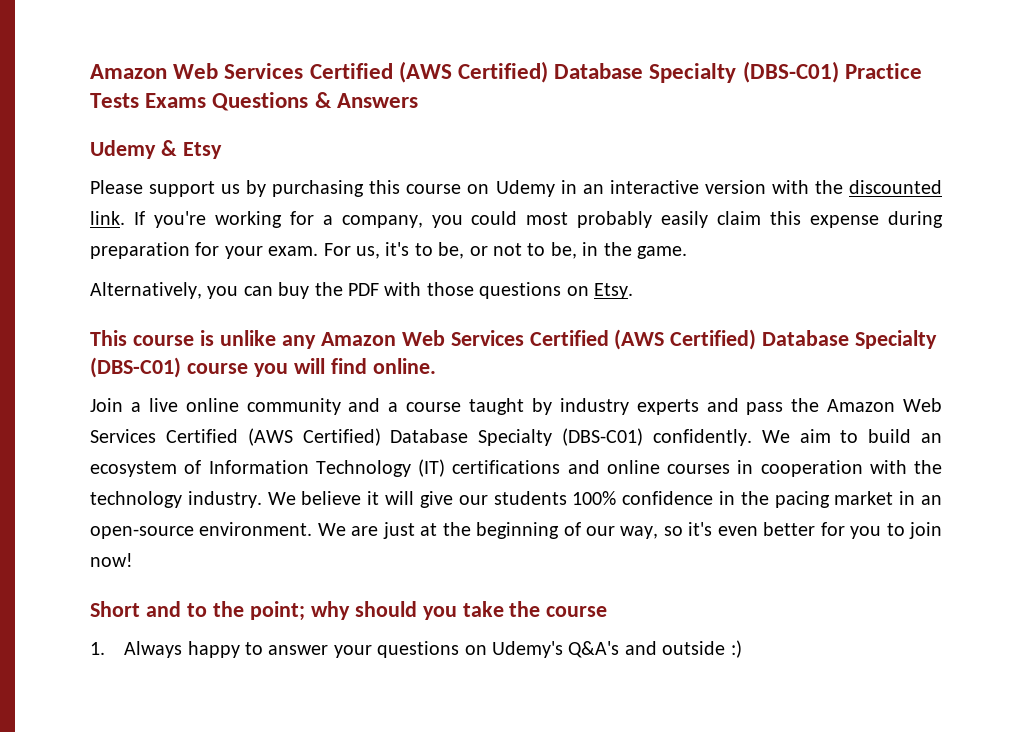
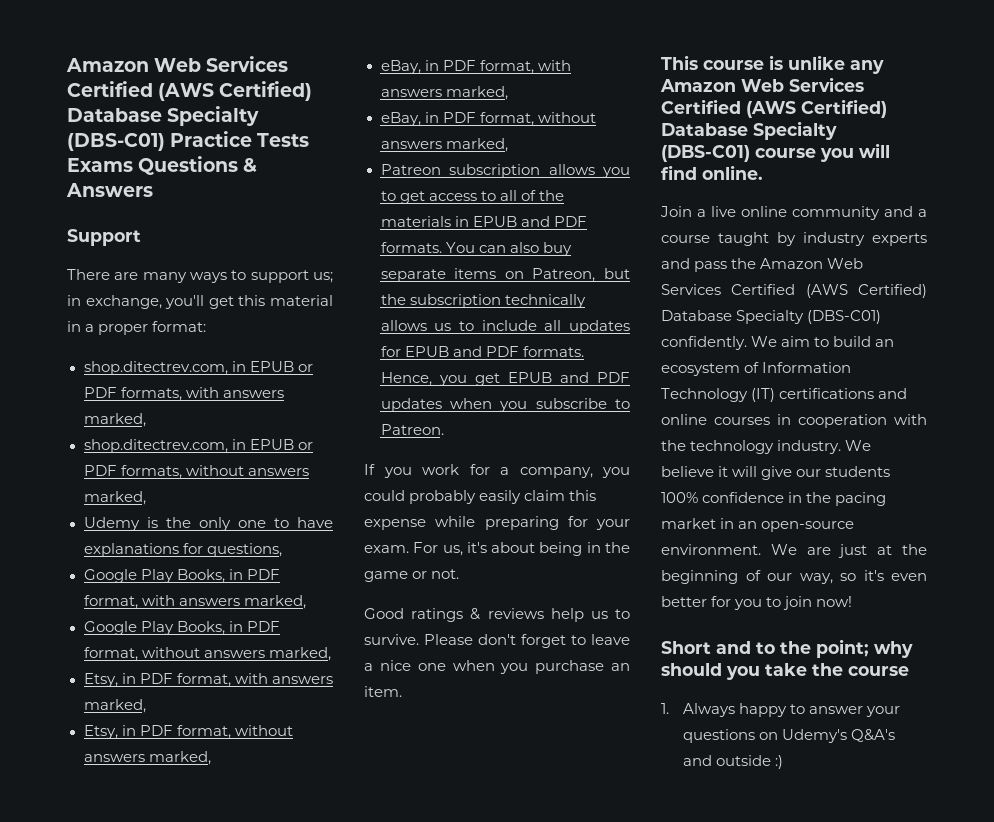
[90,140,222,159] [90,180,943,197] [90,211,282,228] Udemy & Etsy // Please support us by purchasing this course on Udemy in an interactive version with the discounted link. If you're working -> [67,229,141,246] [67,269,333,283] [67,295,333,309] [67,321,207,335] [83,361,313,375] [83,387,284,401] [83,413,146,427] [83,439,313,453] [83,465,309,479] [83,491,146,505] [83,517,334,531] [83,543,282,557] [83,569,280,583] [83,595,306,609] [83,621,280,635] [83,647,331,661] [83,673,333,687] [83,699,146,713] [83,725,293,739] [83,751,211,765] [380,60,571,74] [380,86,508,100] [380,112,596,126] [380,138,508,152] [380,164,630,178] [380,190,564,204] [380,216,587,227] [380,242,572,256] [380,268,630,282] [380,294,586,308] [380,320,630,334] [380,346,584,357] [380,372,630,386] [380,398,630,412] [380,424,444,435] [364,464,459,478] Support // There are many ways to support us; in exchange, you'll get this material in a proper format: // shop.ditectrev.com, in EPUB or PDF formats, with answers marked, // shop.ditectrev.com, in EPUB or PDF formats, without answers marked, // Udemy is the only one to have explanations for questions, // Google Play Books, in PDF format, with answers marked, // Google Play Books, in PDF format, without answers marked, // Etsy, in PDF format, with answers marked, // Etsy, in PDF format, without answers marked, // eBay, in PDF format, with answers marked, // eBay, in PDF format, without answers marked, // Patreon subscription allows you to get access to all of the materials in EPUB and PDF formats. You can also buy separate items on Patreon, but the subscription technically allows us to include all updates for EPUB and PDF formats. Hence, you get EPUB and PDF updates when you subscribe to Patreon. // If you work
[526,212,569,225] most -> (405, 495) none
[887,211,943,228] [90,242,190,259] during preparation -> [435,516,559,530] while preparing
[414,242,687,259] [90,282,633,299] to be, or not to be, in the game. // Alternatively, you can buy the PDF with those questions on Etsy. -> [491,542,630,556] [364,569,460,582] [364,608,630,622] [364,634,630,648] [364,660,630,674] [364,686,402,697] about being in the game or not. // Good ratings & reviews help us to survive. Please don't forget to leave a nice one when you purchase an item.

